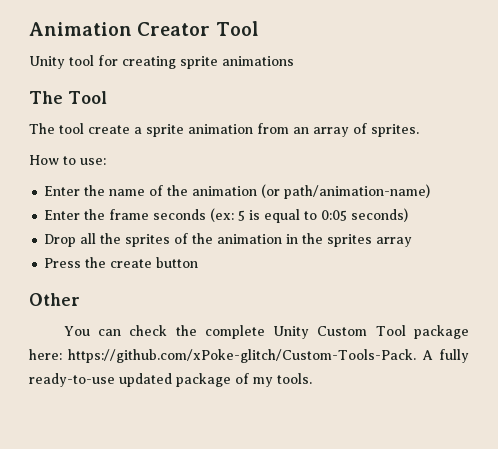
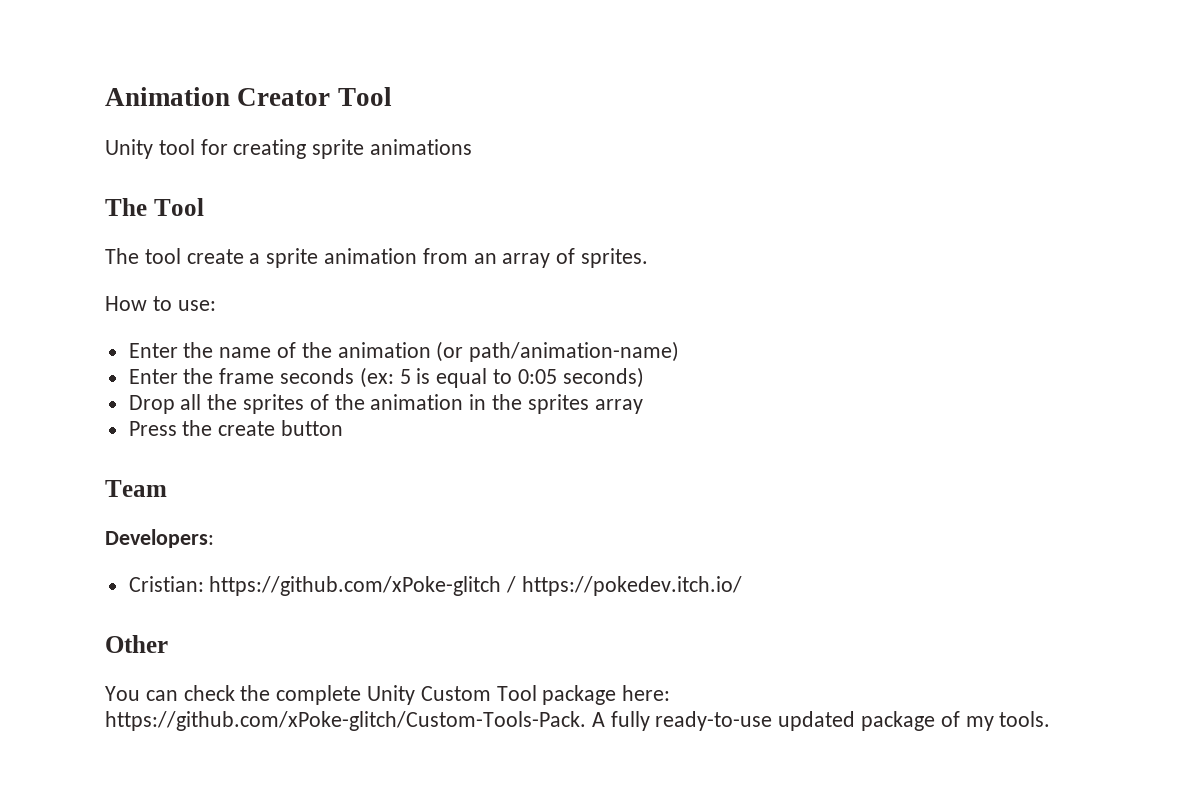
(199, 262) none -> [105,480,167,497] [105,529,214,548] [128,576,743,596] // Team // Developers: // Cristian: https://github.com/xPoke-glitch / https://pokedev.itch.io/

